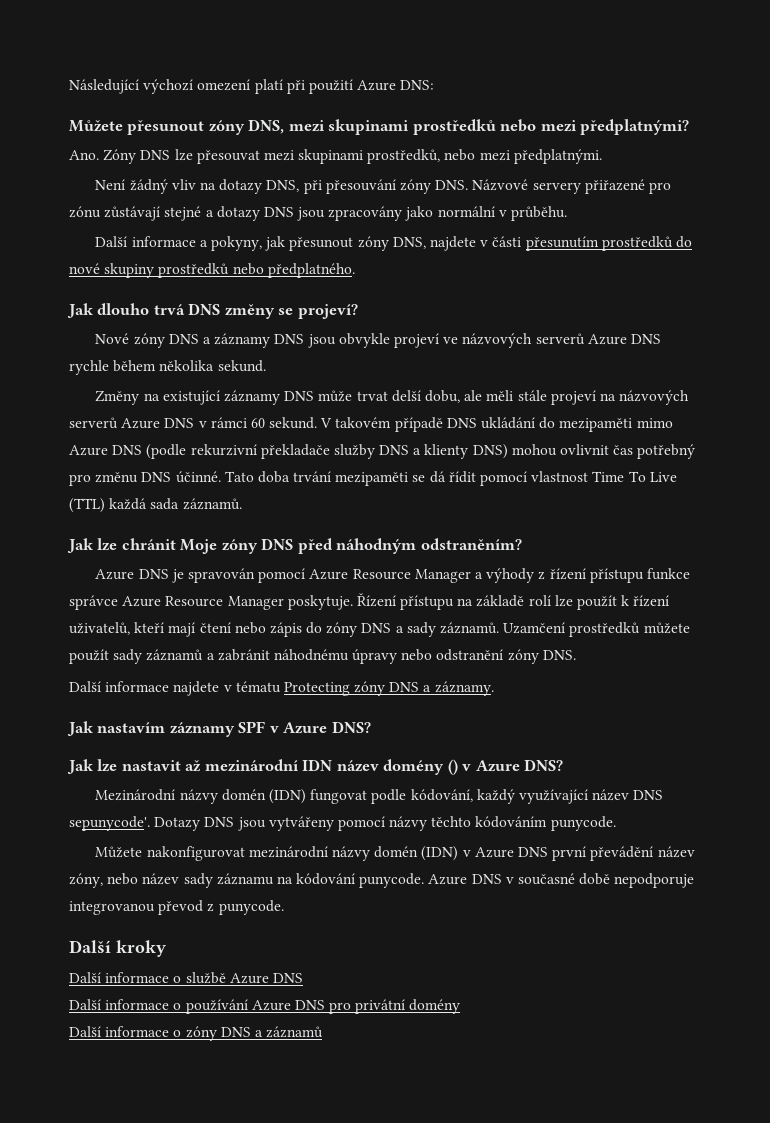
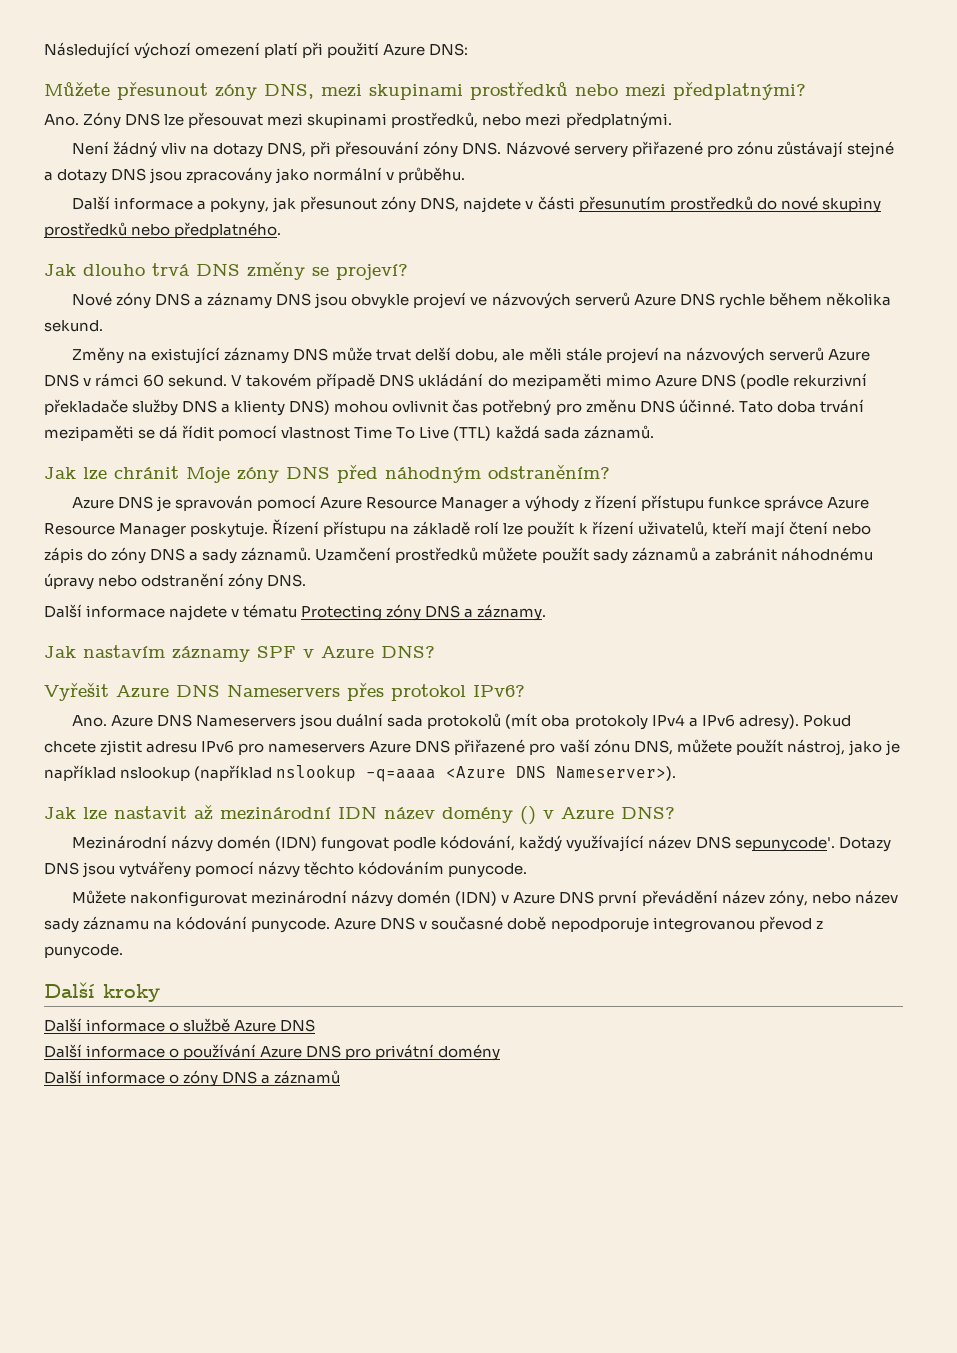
(371, 727) none -> [44,682,525,701] [72,713,851,730] [44,739,900,756] [44,765,677,782] // Vyřešit Azure DNS Nameservers přes protokol IPv6? // Ano. Azure DNS Nameservers jsou duální sada protokolů (mít oba protokoly IPv4 a IPv6 adresy). Pokud chcete zjistit adresu IPv6 pro nameservers Azure DNS přiřazené pro vaší zónu DNS, můžete použít nástroj, jako je například nslookup (například nslookup -q=aaaa <Azure DNS Nameserver>).

